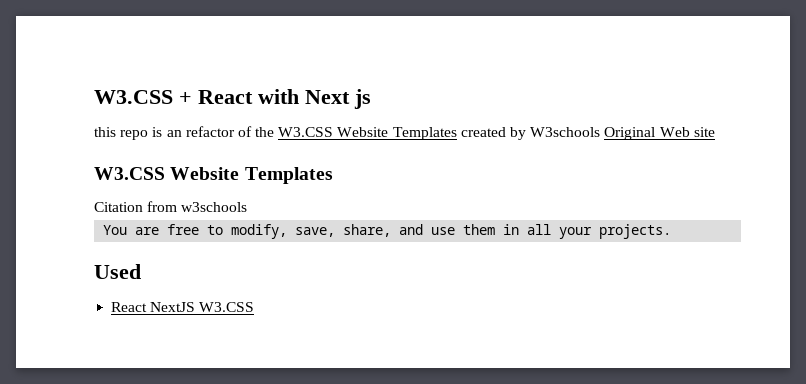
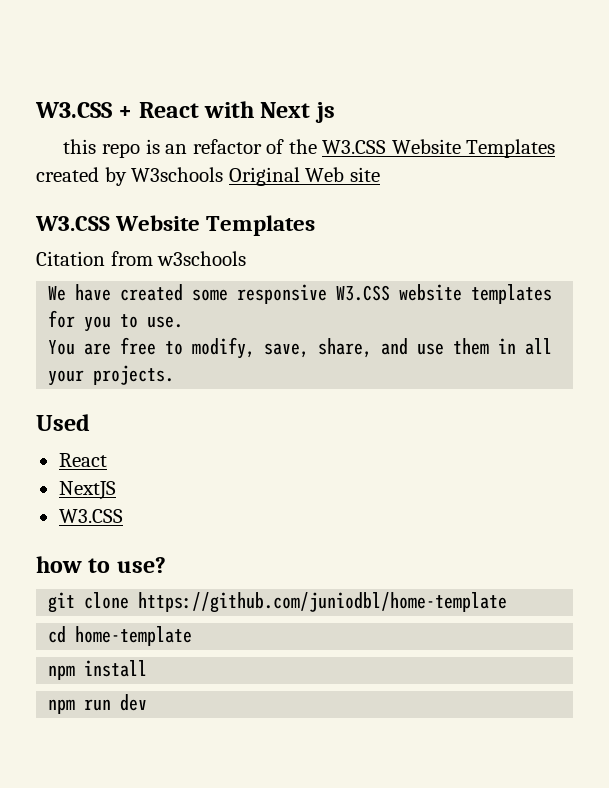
(248, 207) none -> [48,284,553,304] [48,310,184,332] // We have created some responsive W3.CSS website templates for you to use.
(148, 307) none -> (107, 460) //
[199,302,255,312] W3.CSS -> [58,509,123,523] [36,556,166,573] [48,592,508,613] [48,626,193,646] [48,660,148,680] [48,694,148,714] // W3.CSS // how to use? // git clone https://github.com/juniodbl/home-template // cd home-template // npm install // npm run dev

